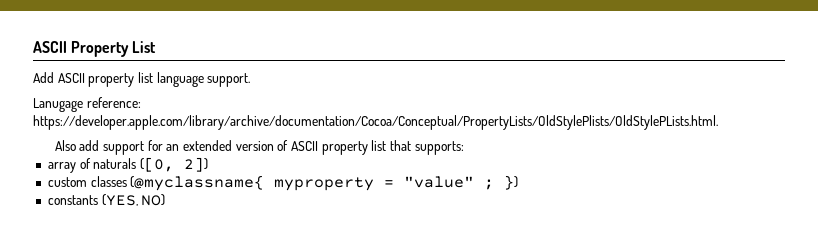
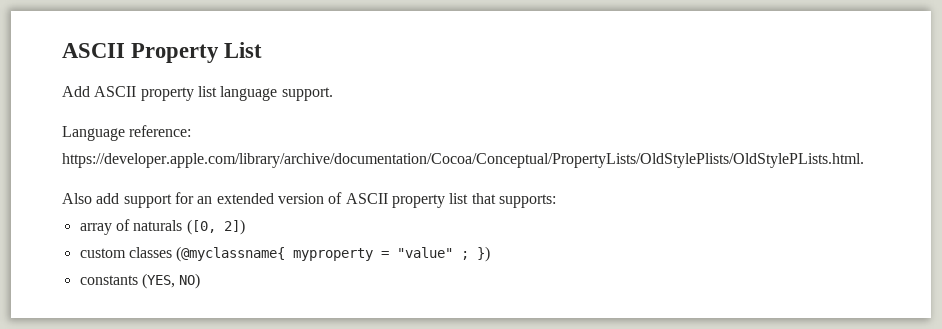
[33,98,83,112] Lanugage -> [62,126,125,141] Language

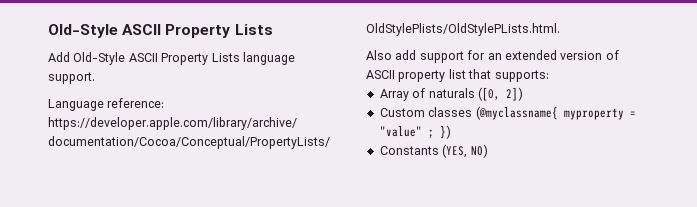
[62,42,263,63] ASCII Property List -> [48,24,273,38] Old-Style ASCII Property Lists
[94,86,217,101] ASCII property list -> [73,52,240,65] Old-Style ASCII Property Lists
[79,223,112,235] array -> [379,89,409,101] Array
[79,248,126,258] custom -> [379,108,425,117] Custom
[79,275,138,285] constants -> [379,146,439,155] Constants

